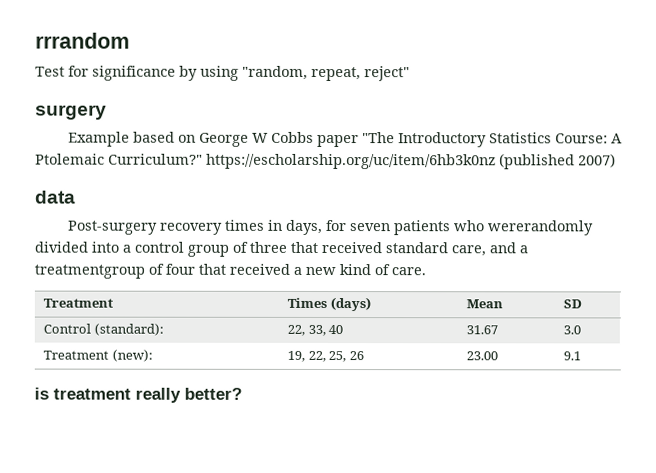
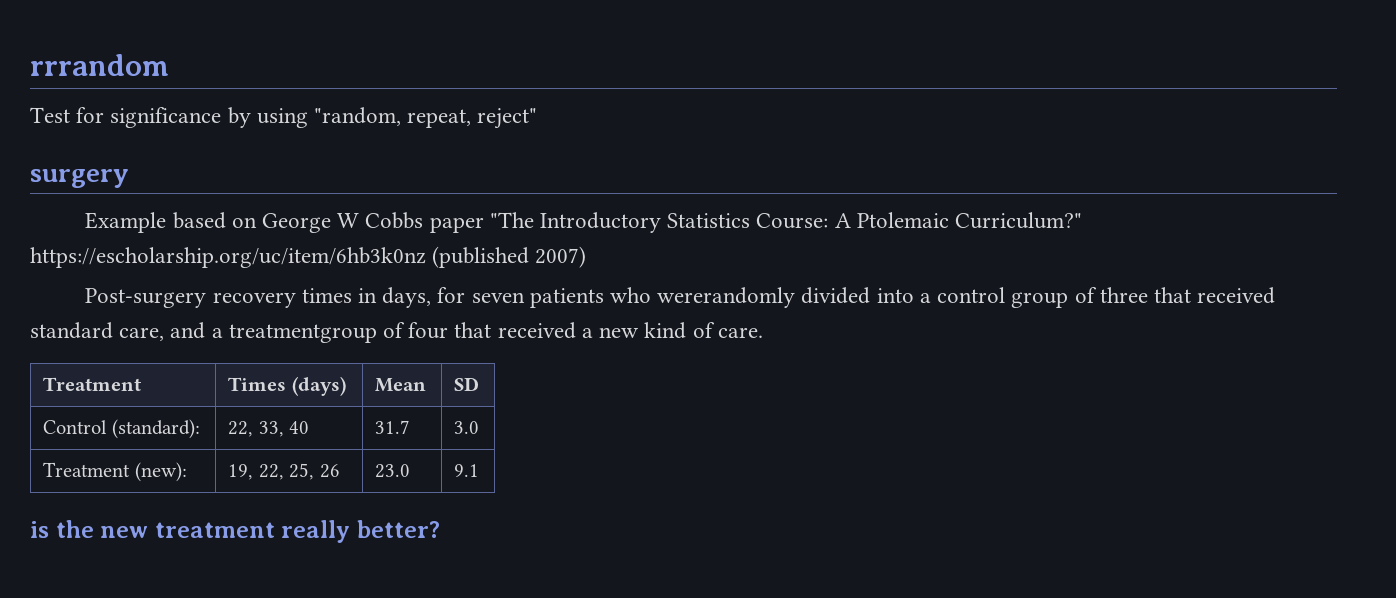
[35,190,76,204] // data -> (587, 257) none
[466,325,499,335] 31.67 -> [375,420,411,434] 31.7
[466,351,499,361] 23.00 -> [375,464,411,478] 23.0
(49, 393) none -> [55,520,149,538] the new

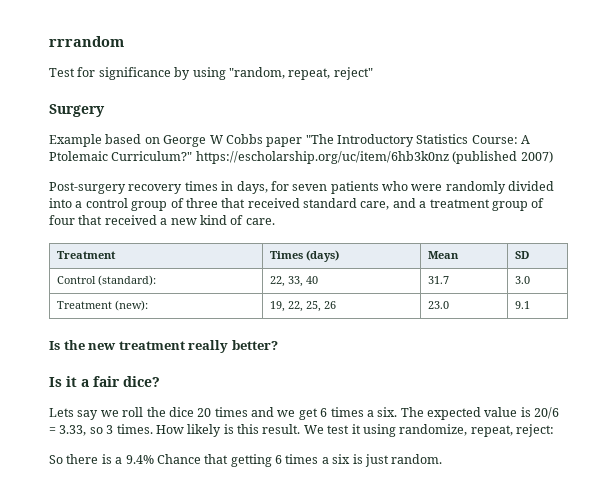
[30,169,129,188] surgery -> [49,104,105,117] Surgery
[657,287,796,308] wererandomly -> [411,181,506,194] were randomly
[228,324,377,343] treatmentgroup -> [429,199,528,211] treatment group
[30,521,49,538] is -> [49,341,60,350] Is
(441, 529) none -> [49,376,160,387] [49,407,560,420] [49,424,554,437] [49,454,443,467] // Is it a fair dice? // Lets say we roll the dice 20 times and we get 6 times a six. The expected value is 20/6 = 3.33, so 3 times. How likely is this result. We test it using randomize, repeat, reject: // So there is a 9.4% Chance that getting 6 times a six is just random.

